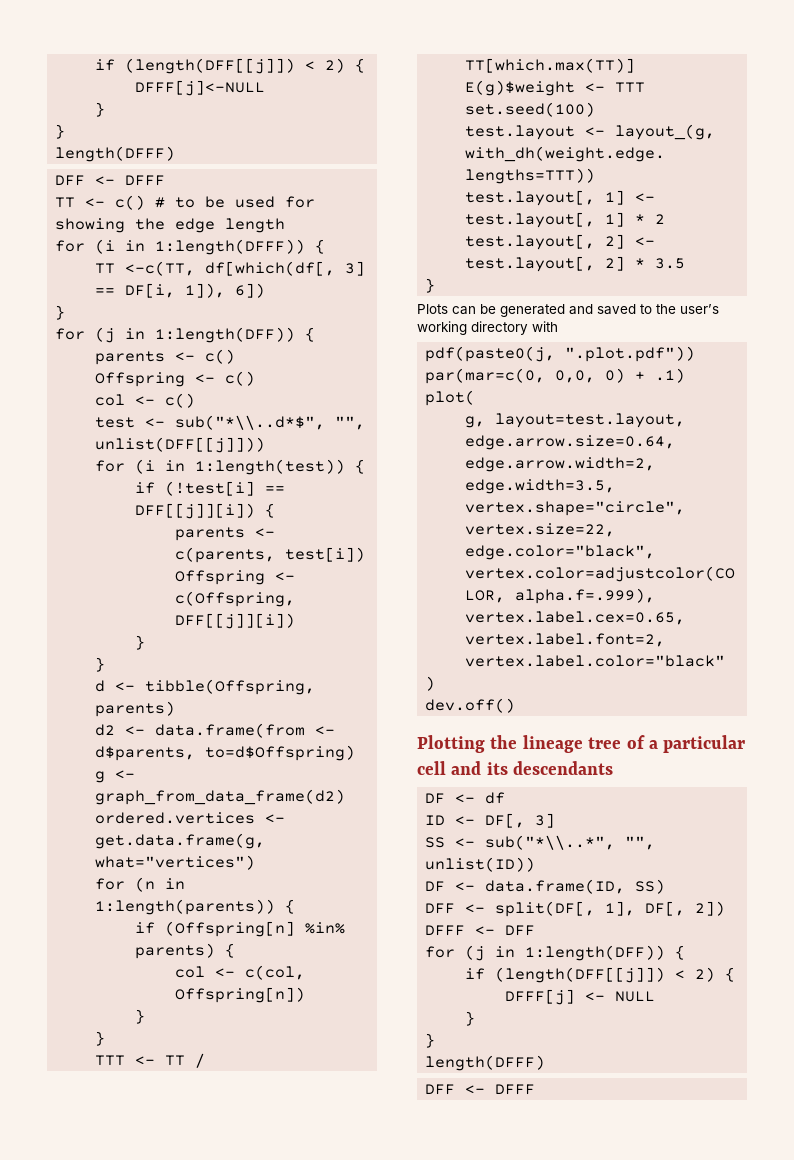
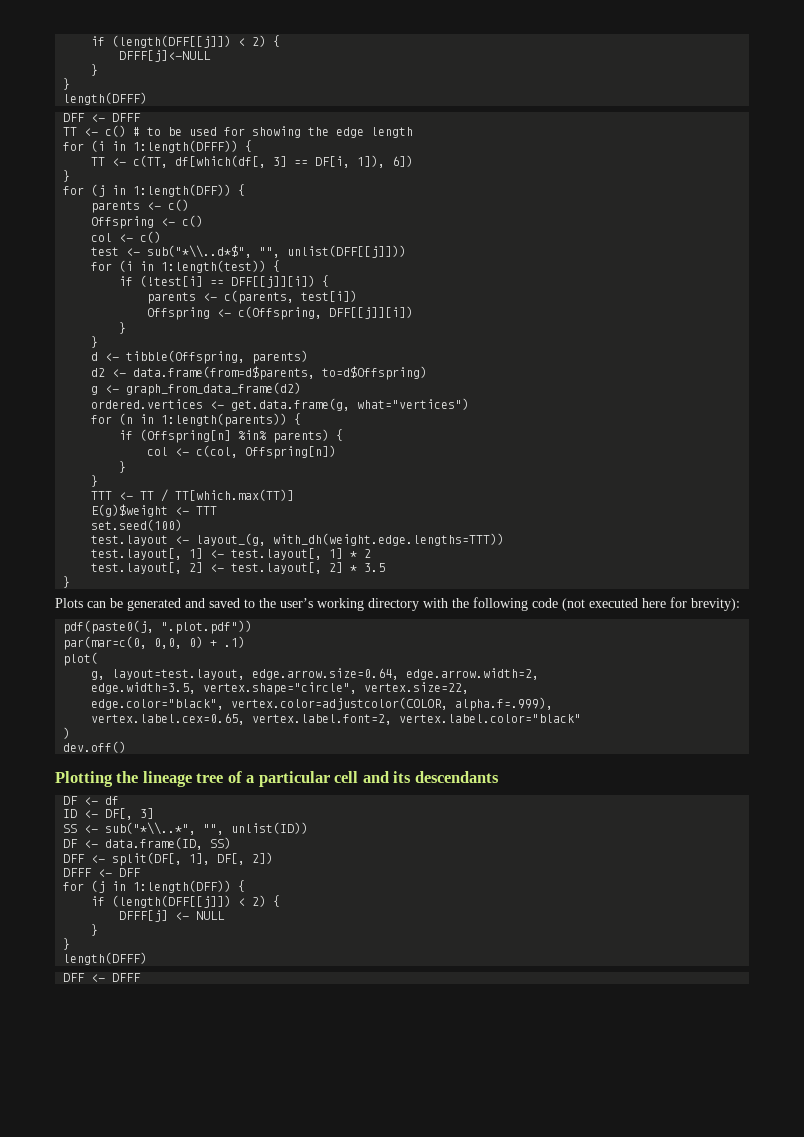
[125,261,196,276] <-c(TT, -> [112,155,169,168] <- c(TT,
[155,723,336,738] [95,746,196,761] data.frame(from <- d$parents, -> [133,366,316,380] data.frame(from=d$parents,
(558, 326) none -> [452,597,740,611] the following code (not executed here for brevity):

